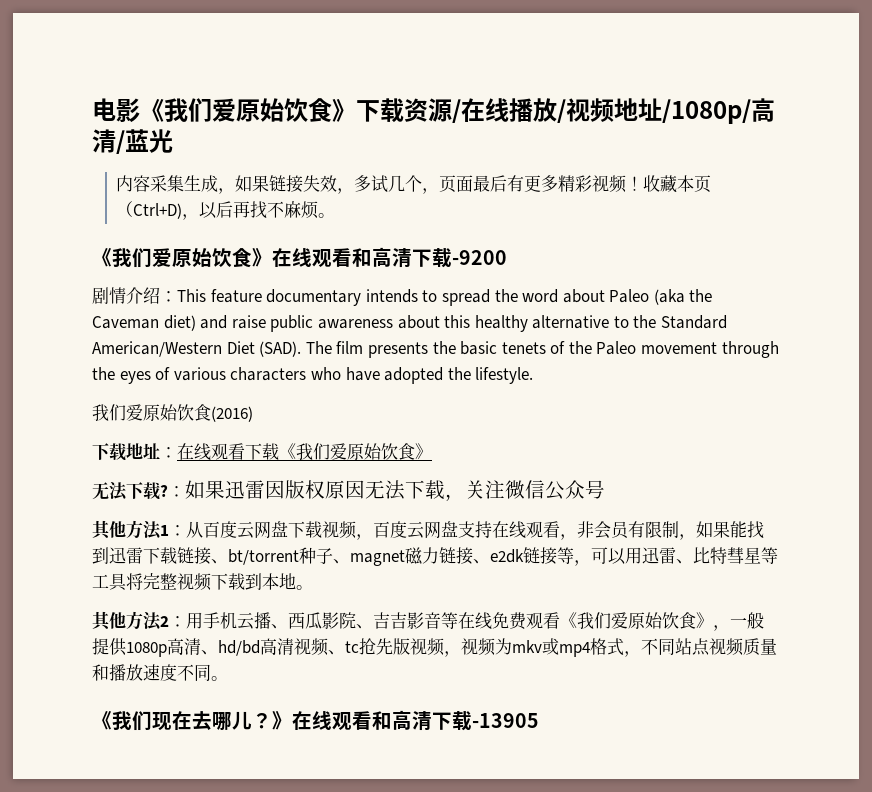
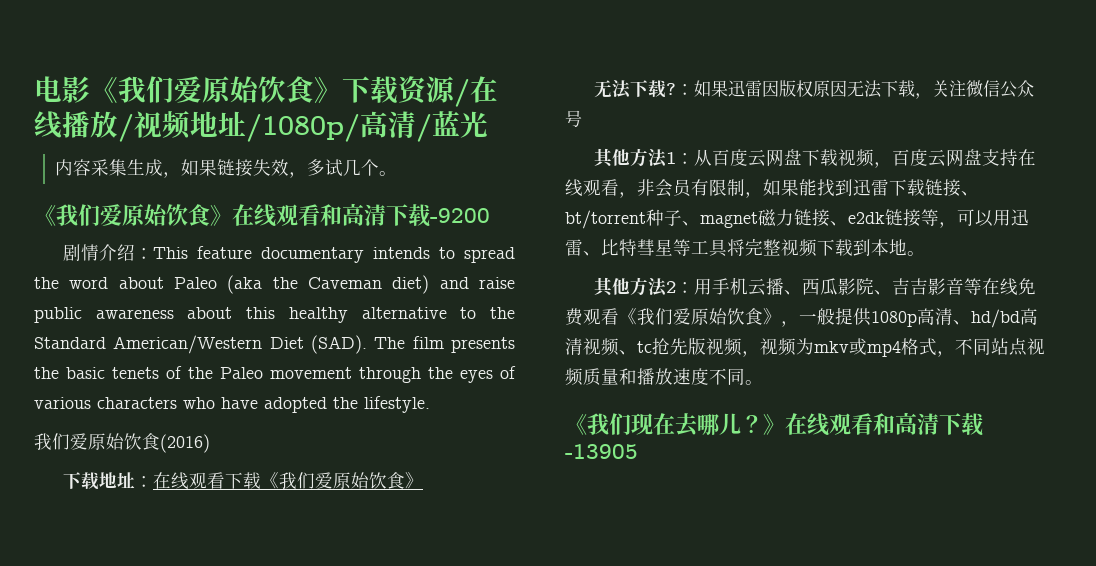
[422,175,712,194] [116,201,319,220] ，页面最后有更多精彩视频！收藏本页（Ctrl+D)，以后再找不麻烦 -> (379, 167) none

